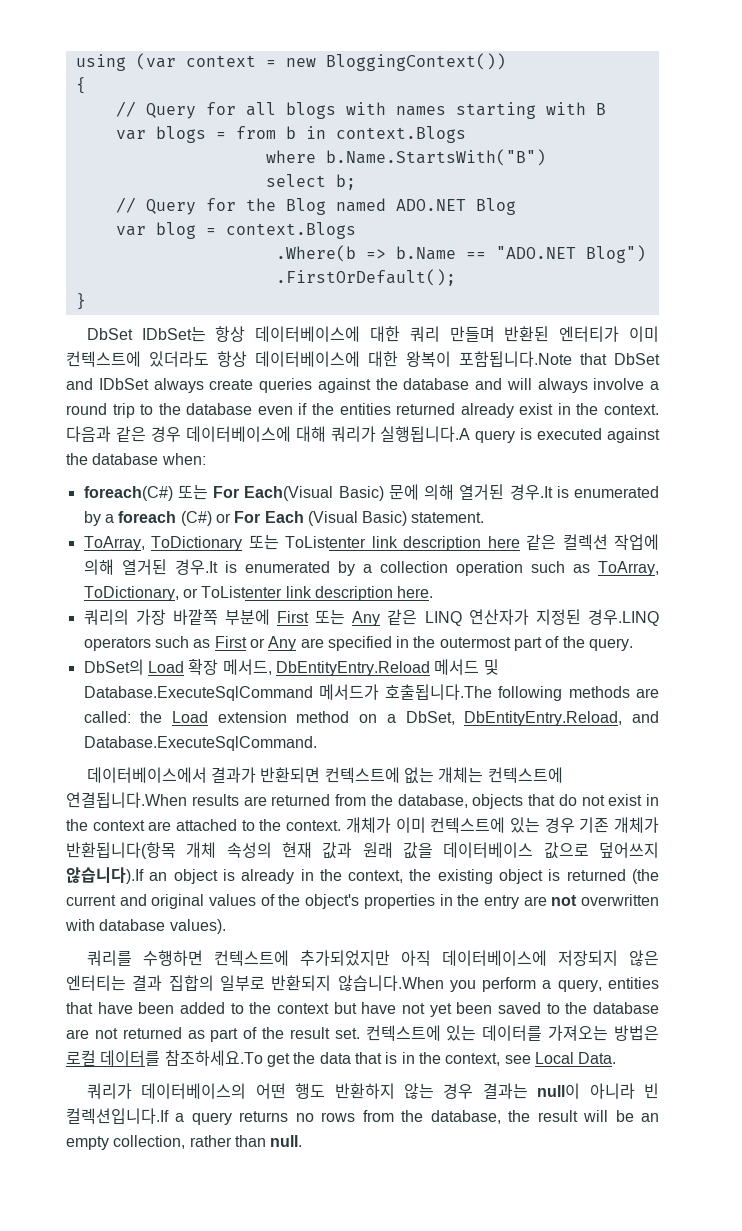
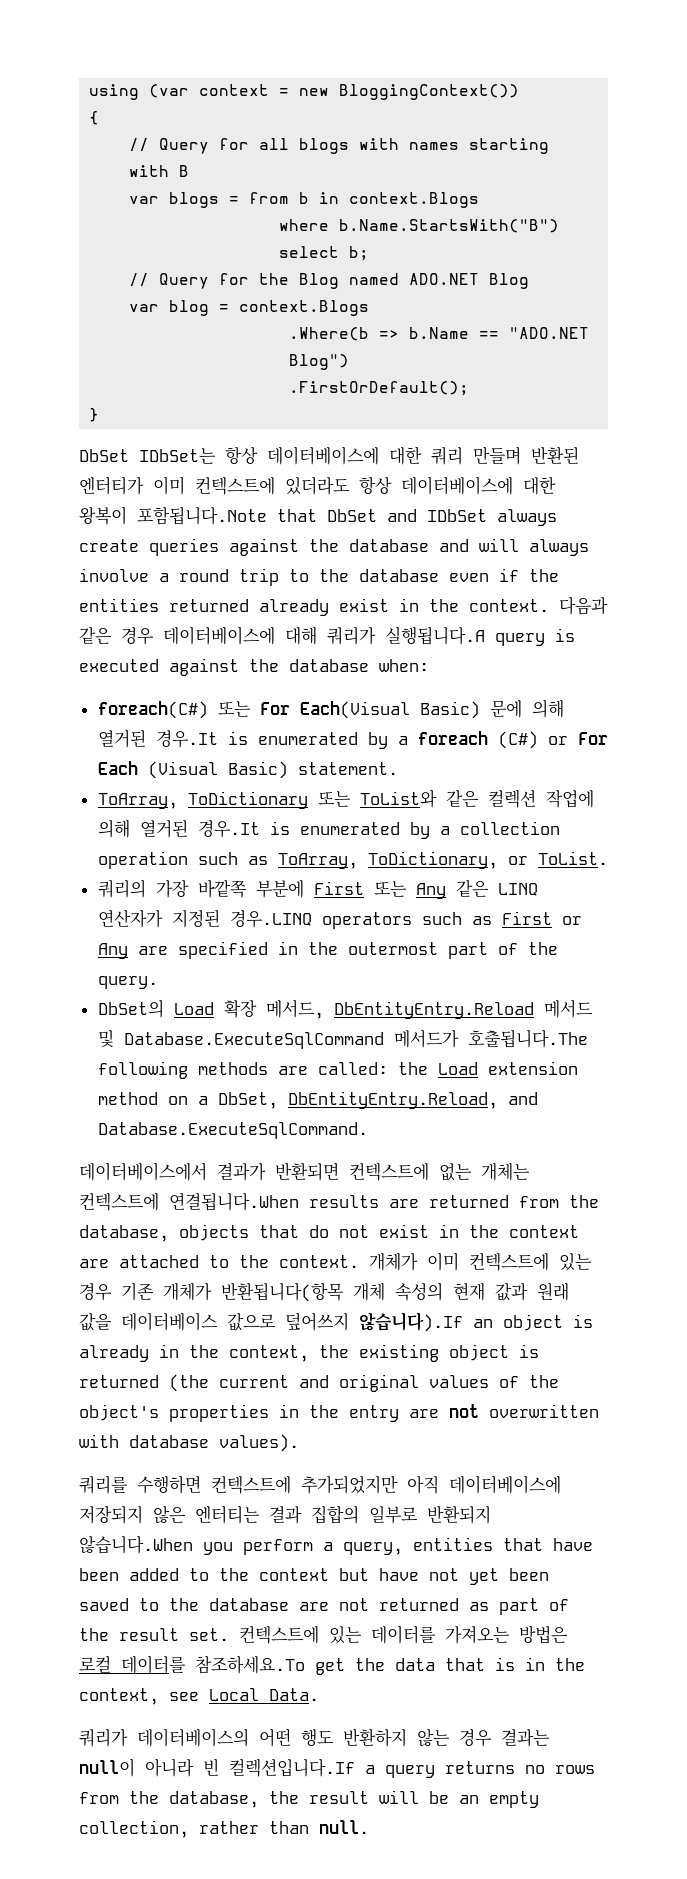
[285,536,520,551] ToListenter link description here -> [359,789,437,808] ToList와
[201,586,434,601] ToListenter link description here. -> [537,851,608,865] ToList.

